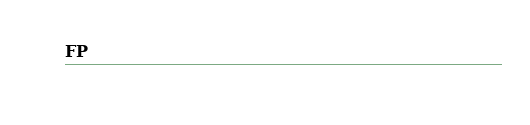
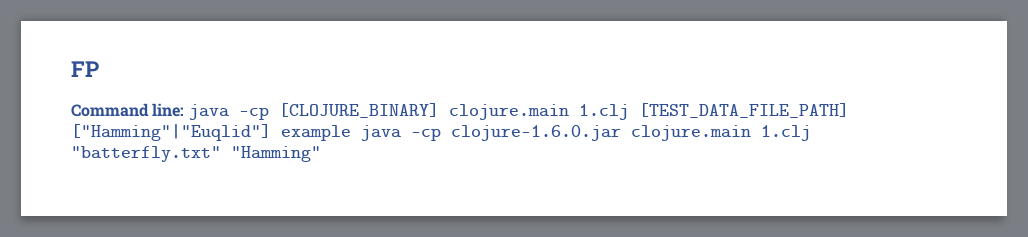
(88, 51) none -> [71,103,849,120] [71,123,811,141] [71,146,321,162] // Command line: java -cp [CLOJURE_BINARY] clojure.main 1.clj [TEST_DATA_FILE_PATH] ["Hamming"|"Euqlid"] example java -cp clojure-1.6.0.jar clojure.main 1.clj "batterfly.txt" "Hamming"

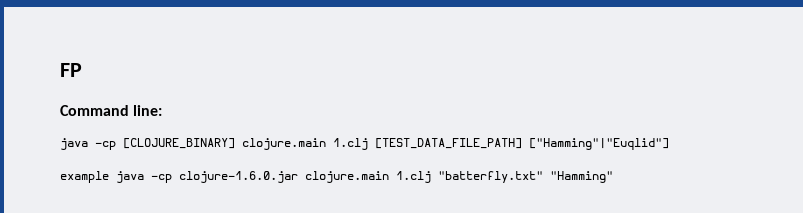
(185, 110) none -> (163, 110) //
(271, 132) none -> (669, 144) //

